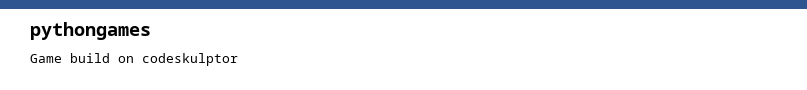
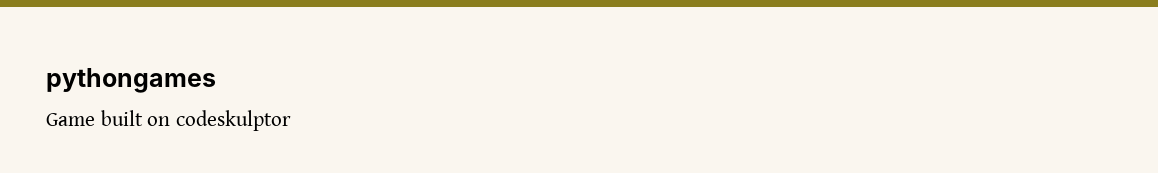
[70,53,110,63] build -> [100,110,143,126] built

